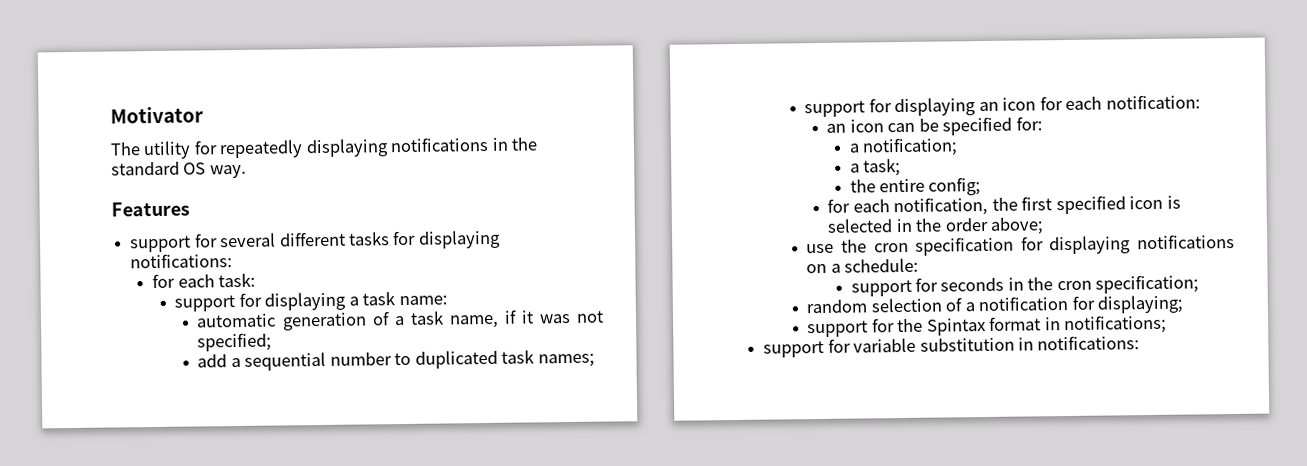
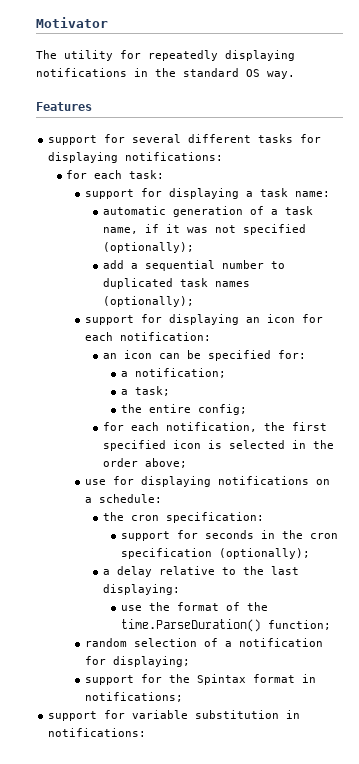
[197,332,273,352] specified; -> [243,224,307,235] [103,242,195,253] specified (optionally);
[537,353,595,368] names; -> [215,281,251,287] [103,296,195,307] names (optionally);
[840,236,1015,256] the cron specification -> (106, 482) none
(920, 265) none -> [103,512,265,523] // the cron specification:
[1095,274,1200,294] specification; -> [121,548,311,559] [103,566,300,577] [103,584,181,595] [121,602,269,611] [121,619,332,632] specification (optionally); // a delay relative to the last displaying: // use the format of the time.ParseDuration() function;

